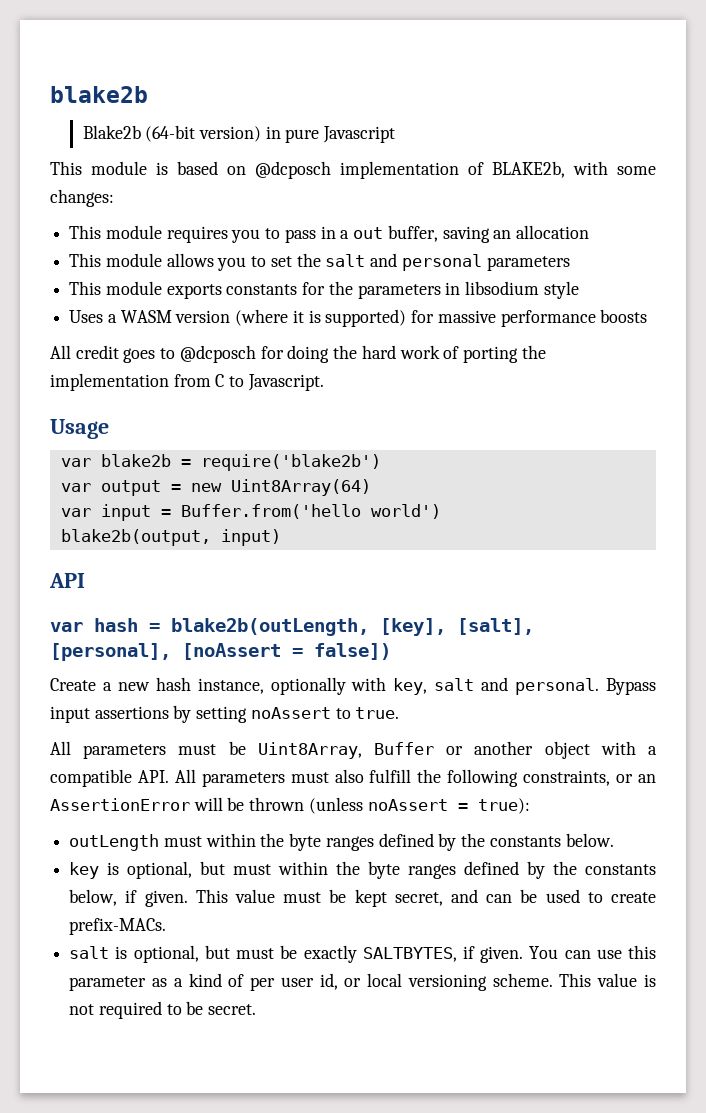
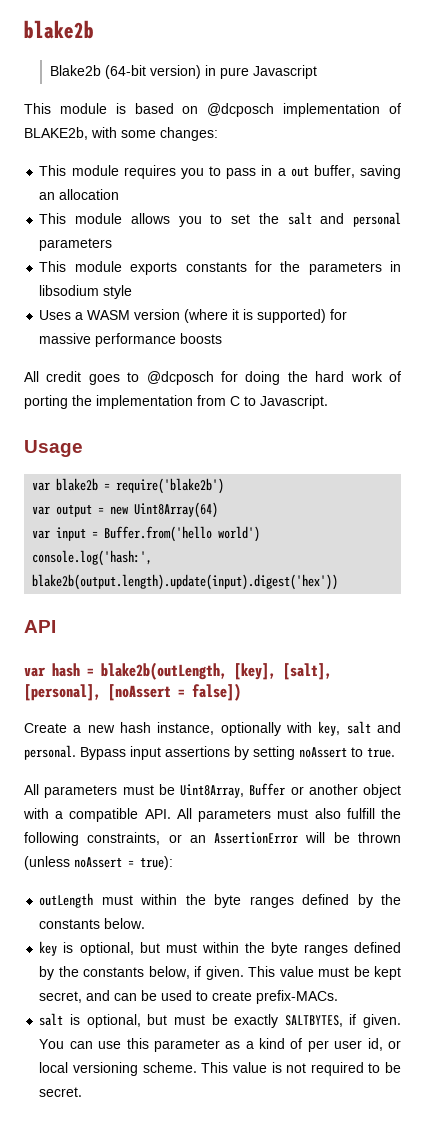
[60,529,281,546] blake2b(output, input) -> [32,550,153,566] [32,574,339,590] console.log('hash:', blake2b(output.length).update(input).digest('hex'))

